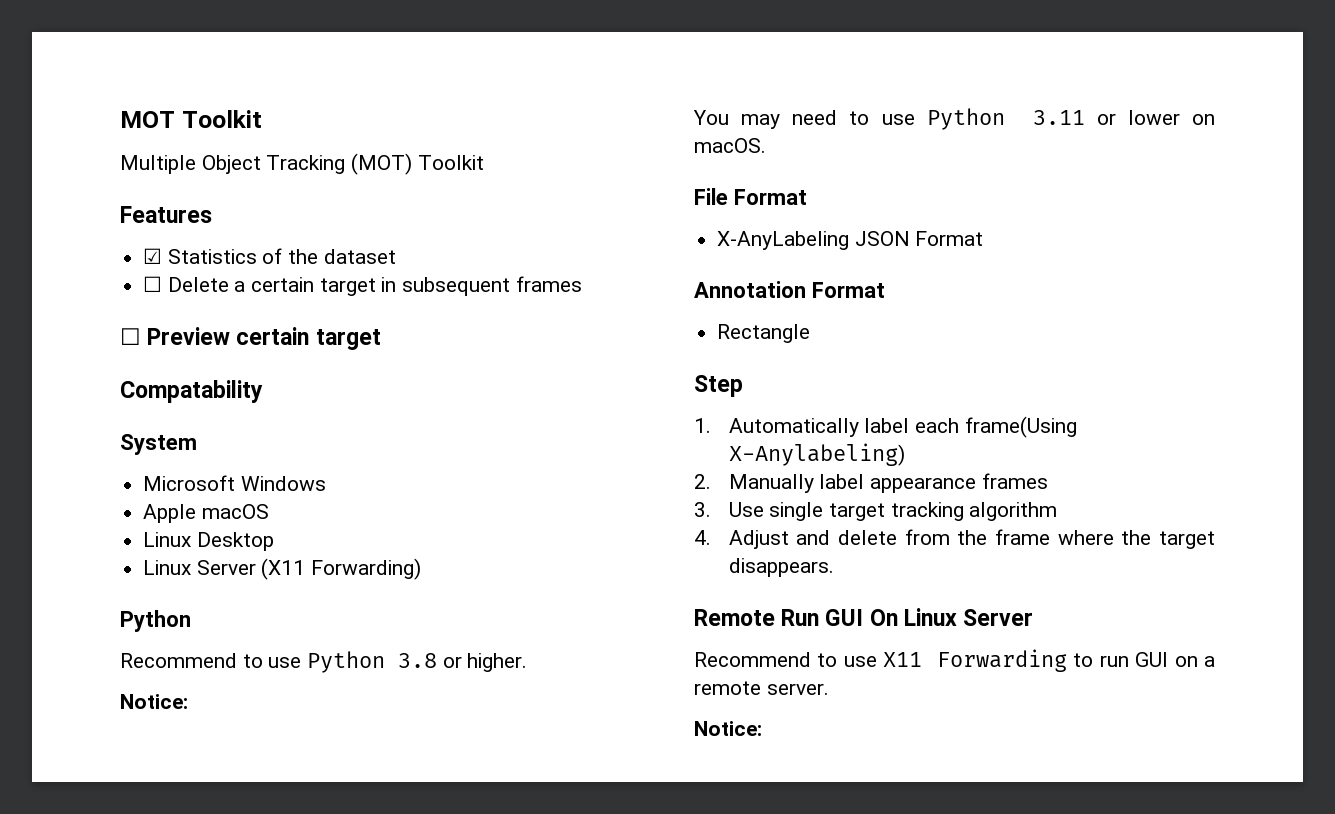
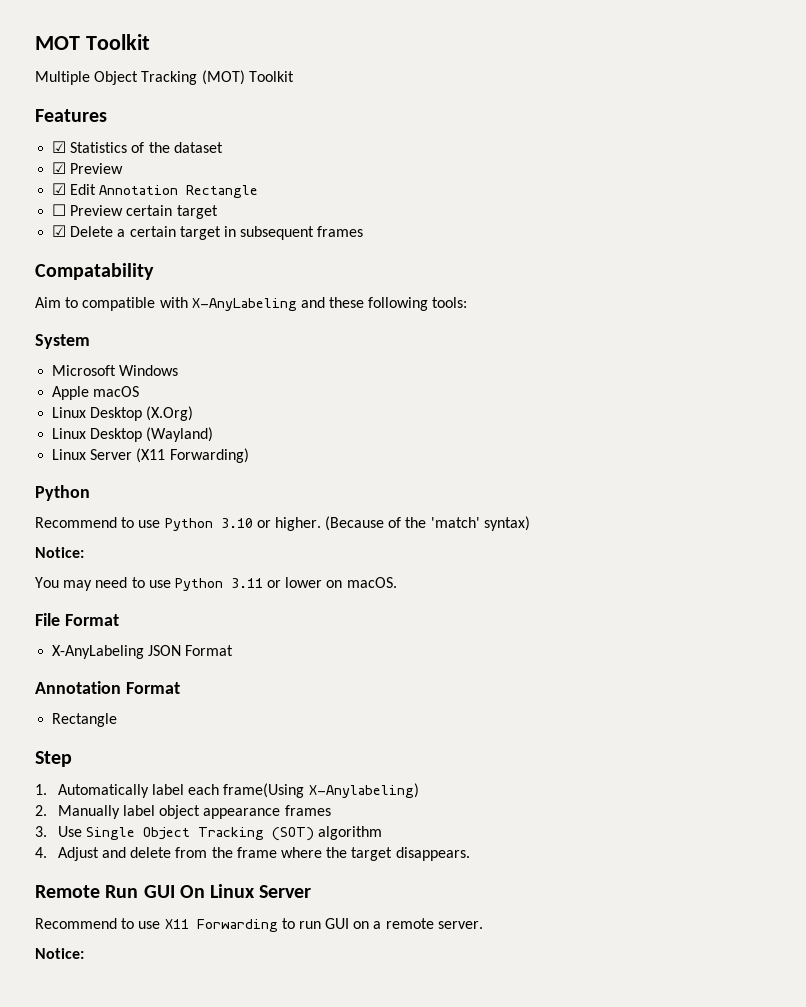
[143,276,163,292] ☐ -> [52,162,124,174] [52,183,259,198] [52,204,218,219] [52,225,67,237] ☑ Preview // ☑ Edit Annotation Rectangle // ☐ Preview certain target // ☑
[120,327,381,350] [120,380,263,403] ☐ Preview certain target // Compatability -> [35,263,154,280] [35,297,468,311] Compatability // Aim to compatible with X-AnyLabeling and these following tools:
(274, 541) none -> [146,406,194,421] [52,427,214,442] (X.Org) // Linux Desktop (Wayland)
[398,653,438,668] 3.8 -> [220,518,253,528] 3.10
(528, 662) none -> [325,516,530,531] (Because of the 'match' syntax)
(865, 481) none -> [159,805,201,819] object
[769,502,964,521] single target tracking -> [86,827,315,841] Single Object Tracking (SOT)

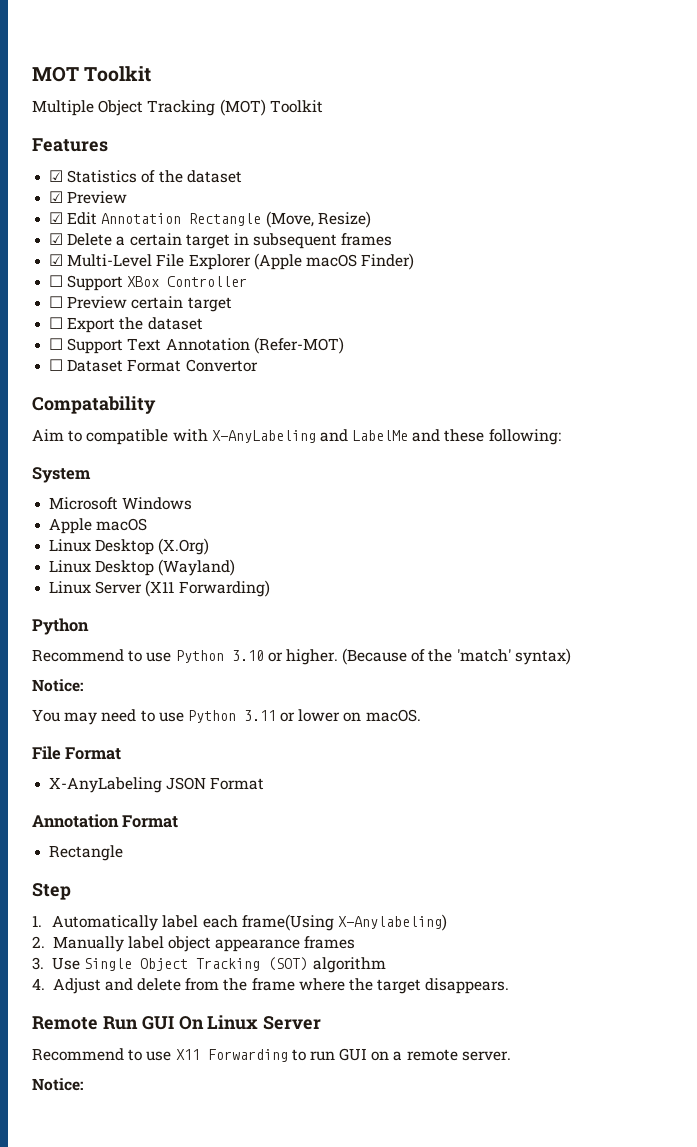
[52,204,218,219] // ☐ Preview certain target -> [265,211,371,228] (Move, Resize)
(364, 231) none -> [49,253,415,270] [49,275,248,291] [49,296,232,312] [49,317,203,333] [49,337,344,354] [49,359,258,372] // ☑ Multi-Level File Explorer (Apple macOS Finder) // ☐ Support XBox Controller // ☐ Preview certain target // ☐ Export the dataset // ☐ Support Text Annotation (Refer-MOT) // ☐ Dataset Format Convertor
[329,297,468,311] these following tools: -> [352,429,561,445] LabelMe and these following:

